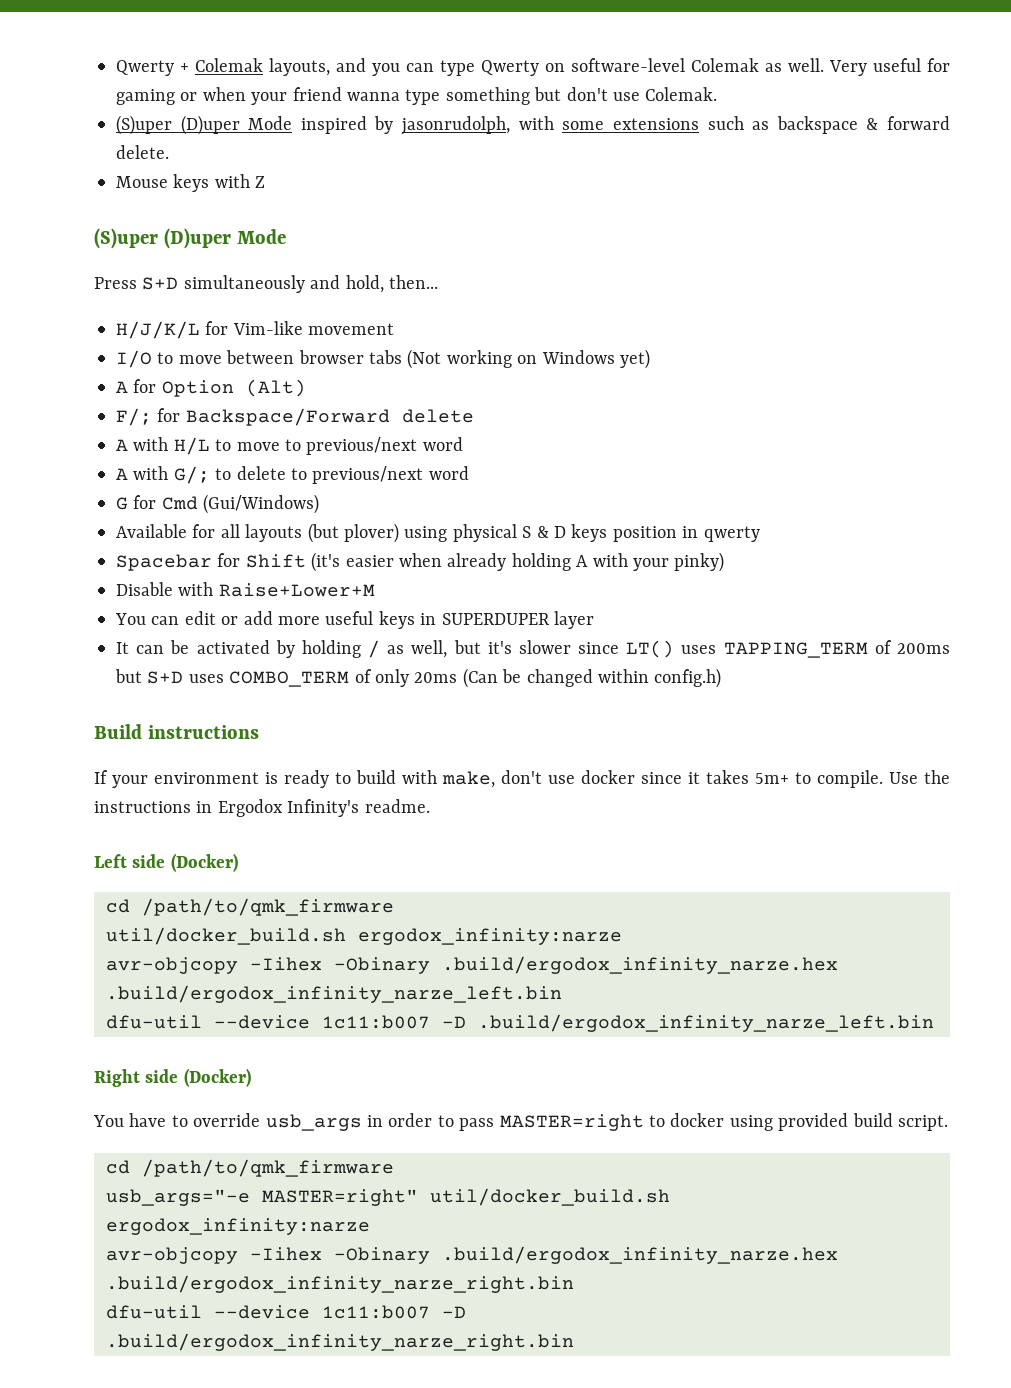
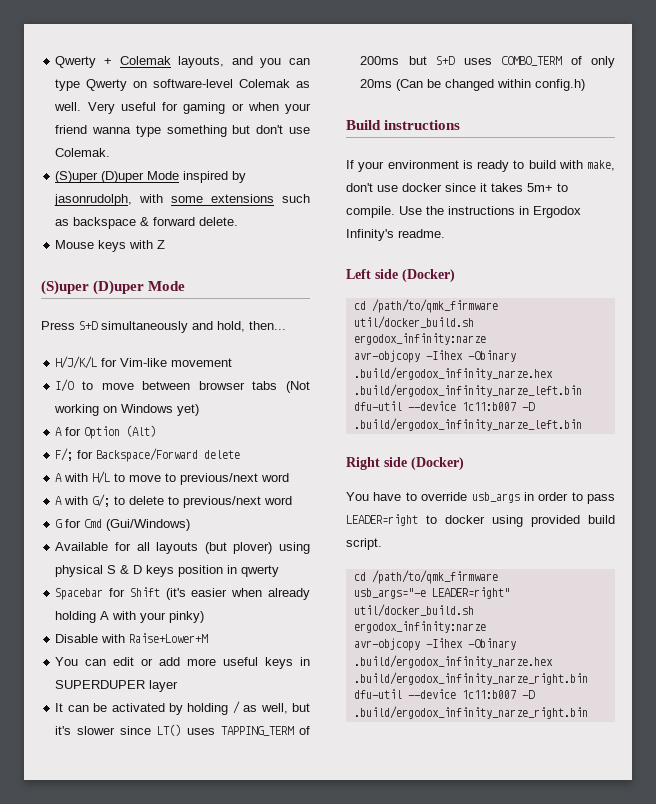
[499,1114,644,1131] MASTER=right -> [346,514,418,526] LEADER=right
[262,1189,418,1206] MASTER=right" -> [431,587,510,599] LEADER=right"

